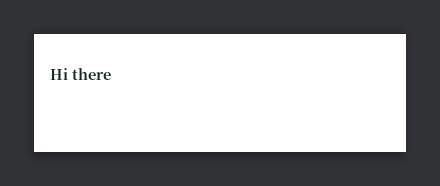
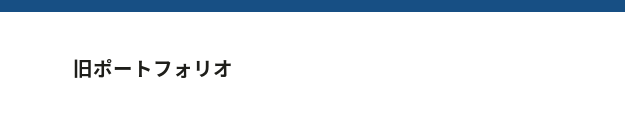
[50,68,111,80] Hi there -> [73,59,233,78] 旧ポートフォリオ

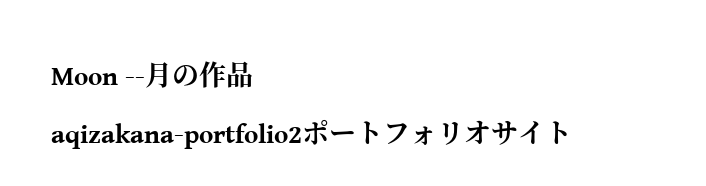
[73,59,93,78] 旧 -> [51,61,254,88] [51,123,302,149] Moon --月の作品 // aqizakana-portfolio2
(233, 68) none -> [491,120,572,145] サイト

